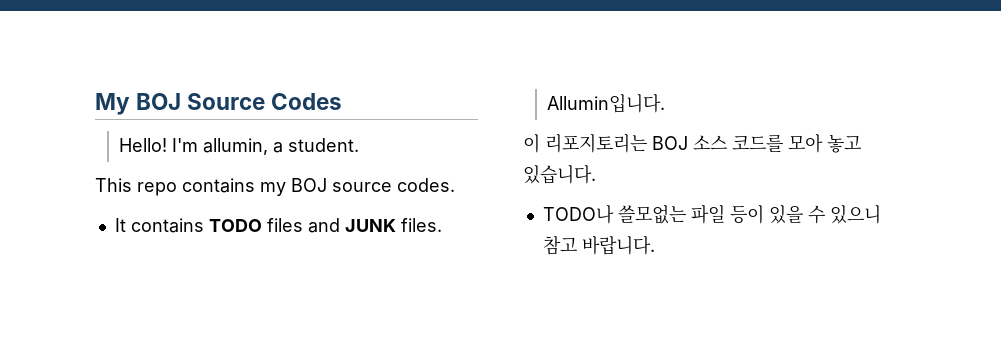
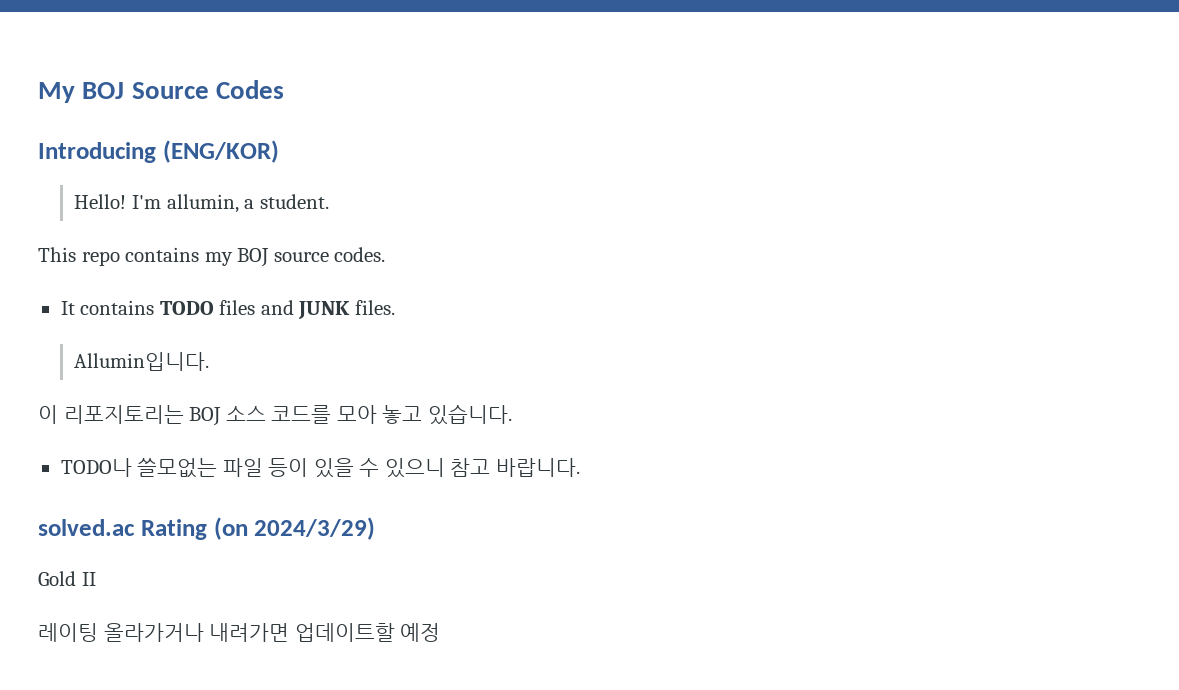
(343, 101) none -> [38,140,279,163] // Introducing (ENG/KOR)
(655, 245) none -> [38,517,376,540] [38,571,96,586] [38,623,441,642] // solved.ac Rating (on 2024/3/29) // Gold II // 레이팅 올라가거나 내려가면 업데이트할 예정

